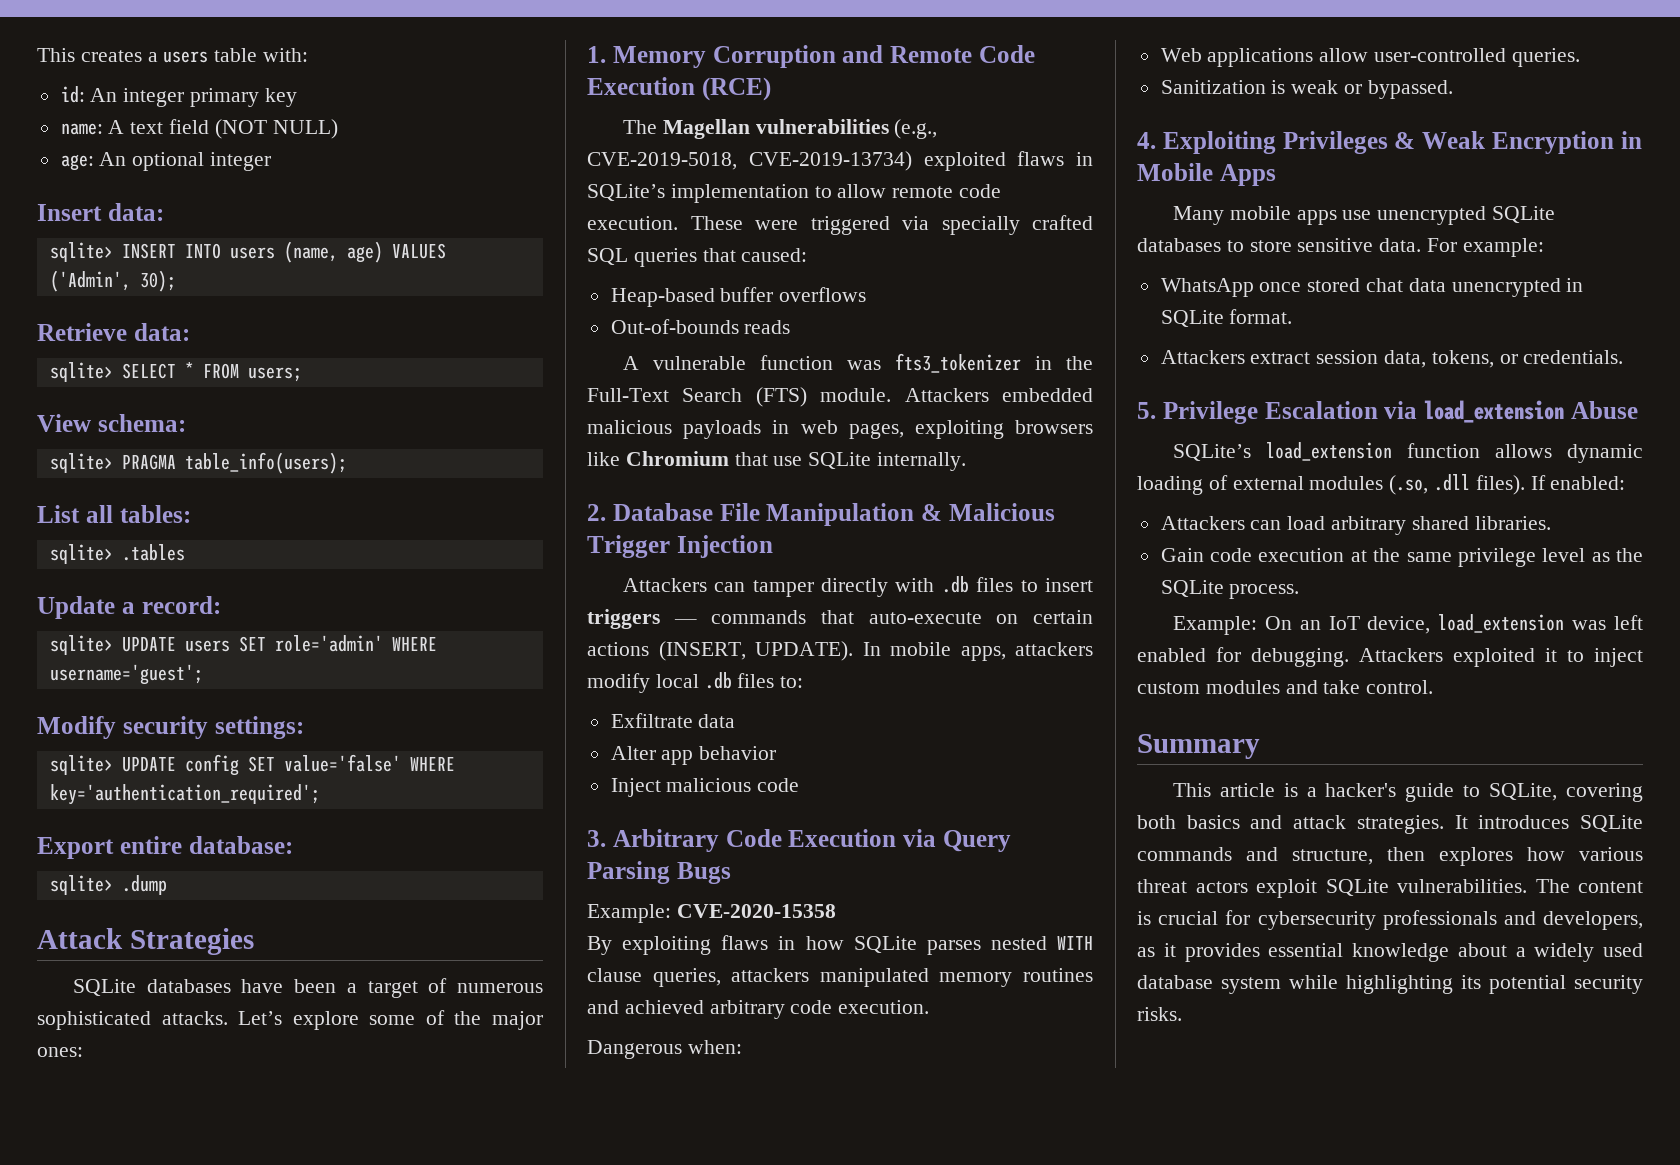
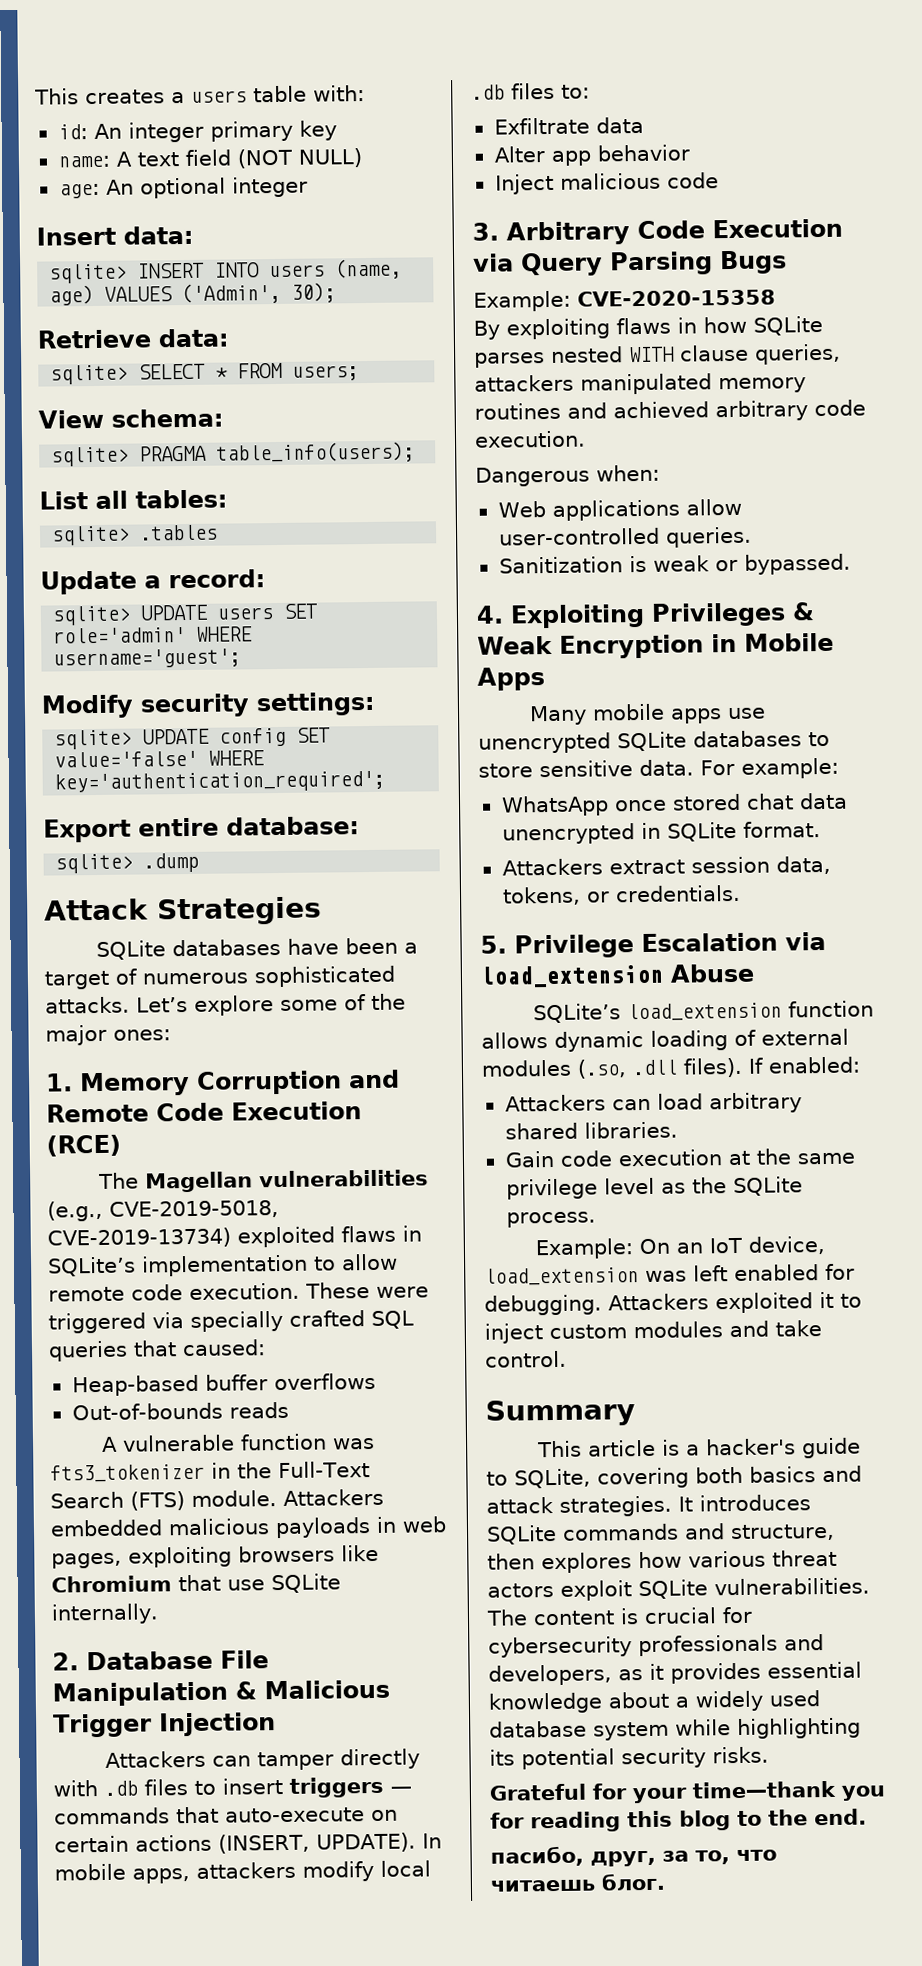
(1182, 1014) none -> [489,1780,886,1804] [490,1808,867,1833] [490,1845,777,1867] [490,1872,665,1892] // Grateful for your time—thank you for reading this blog to the end. // пасибо, друг, за то, что читаешь блог.

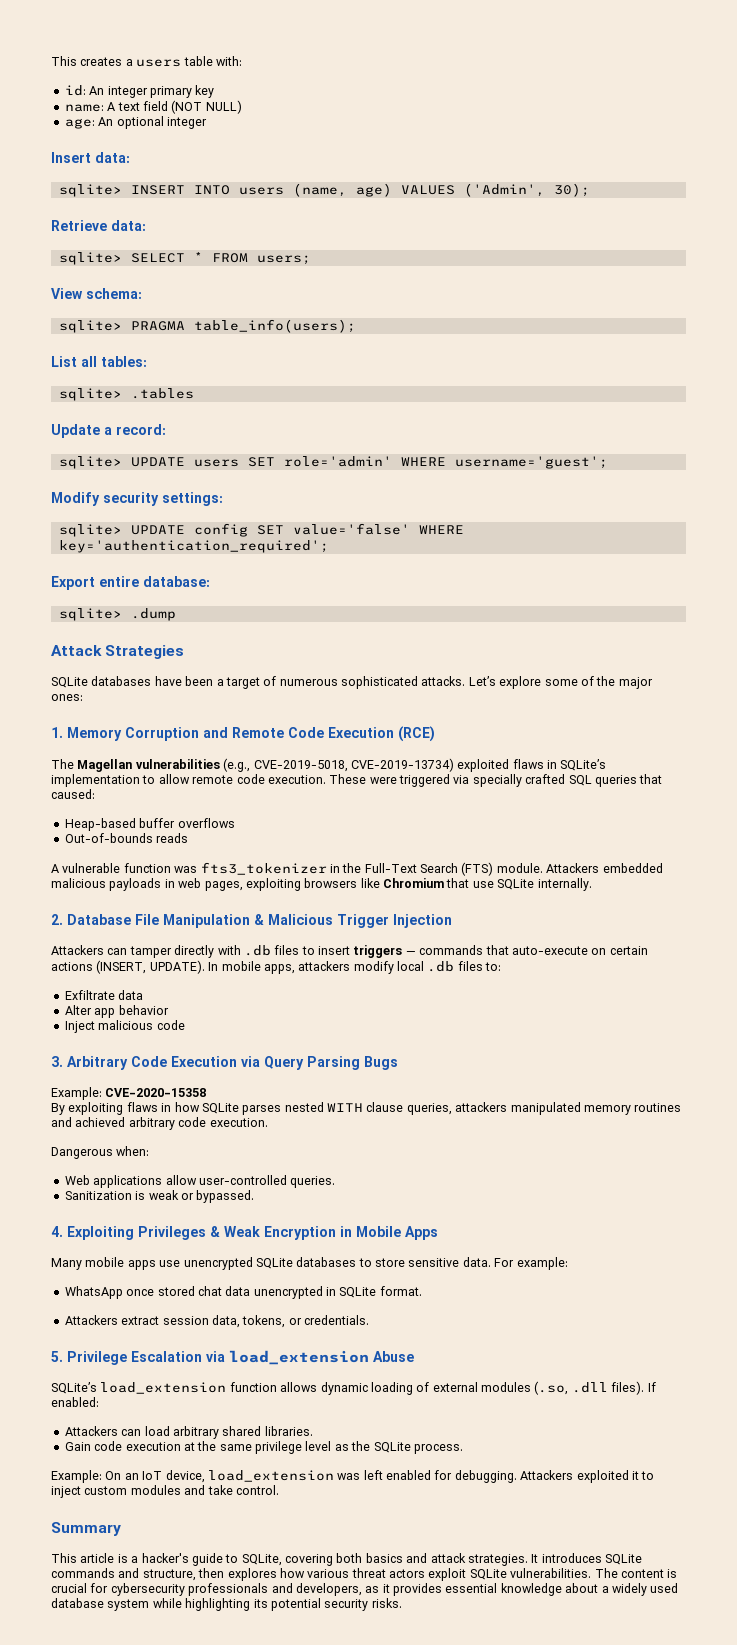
[489,1780,886,1804] [490,1808,867,1833] [490,1845,777,1867] [490,1872,665,1892] // Grateful for your time—thank you for reading this blog to the end. // пасибо, друг, за то, что читаешь блог. -> (402, 1603) none

